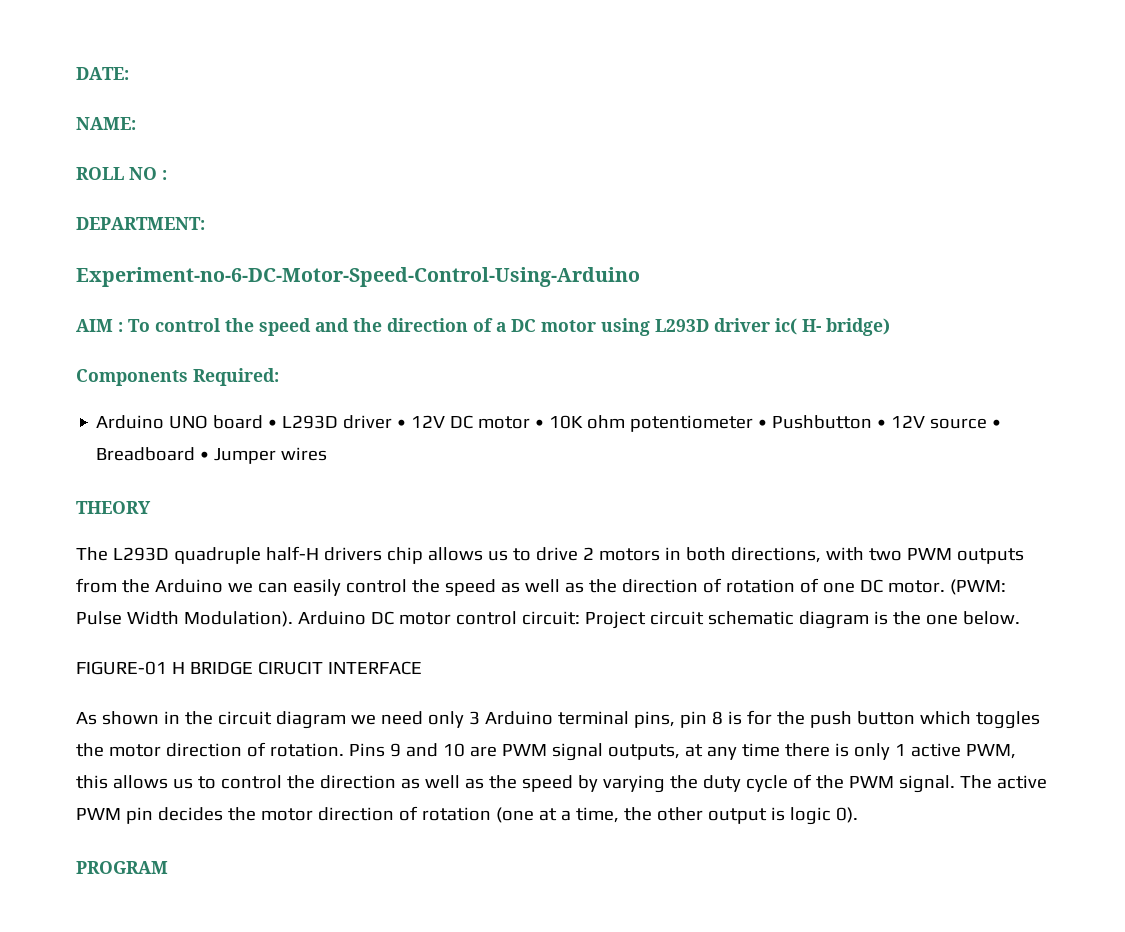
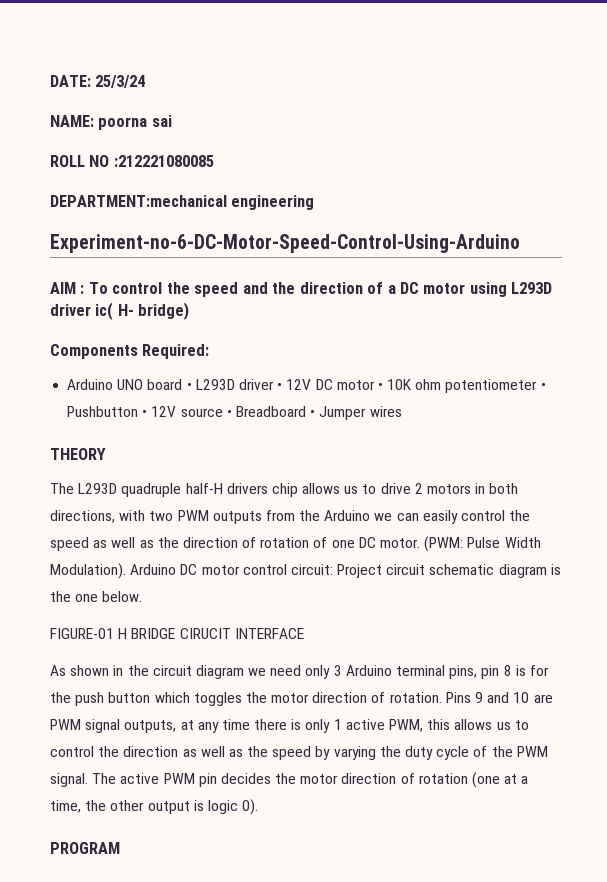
(129, 73) none -> [95,75,146,88] 25/3/24
(136, 123) none -> [98,115,172,130] poorna sai
[162,170,167,180] [76,217,205,230] : // DEPARTMENT: -> [113,155,214,167] [50,195,315,210] :212221080085 // DEPARTMENT:mechanical engineering

